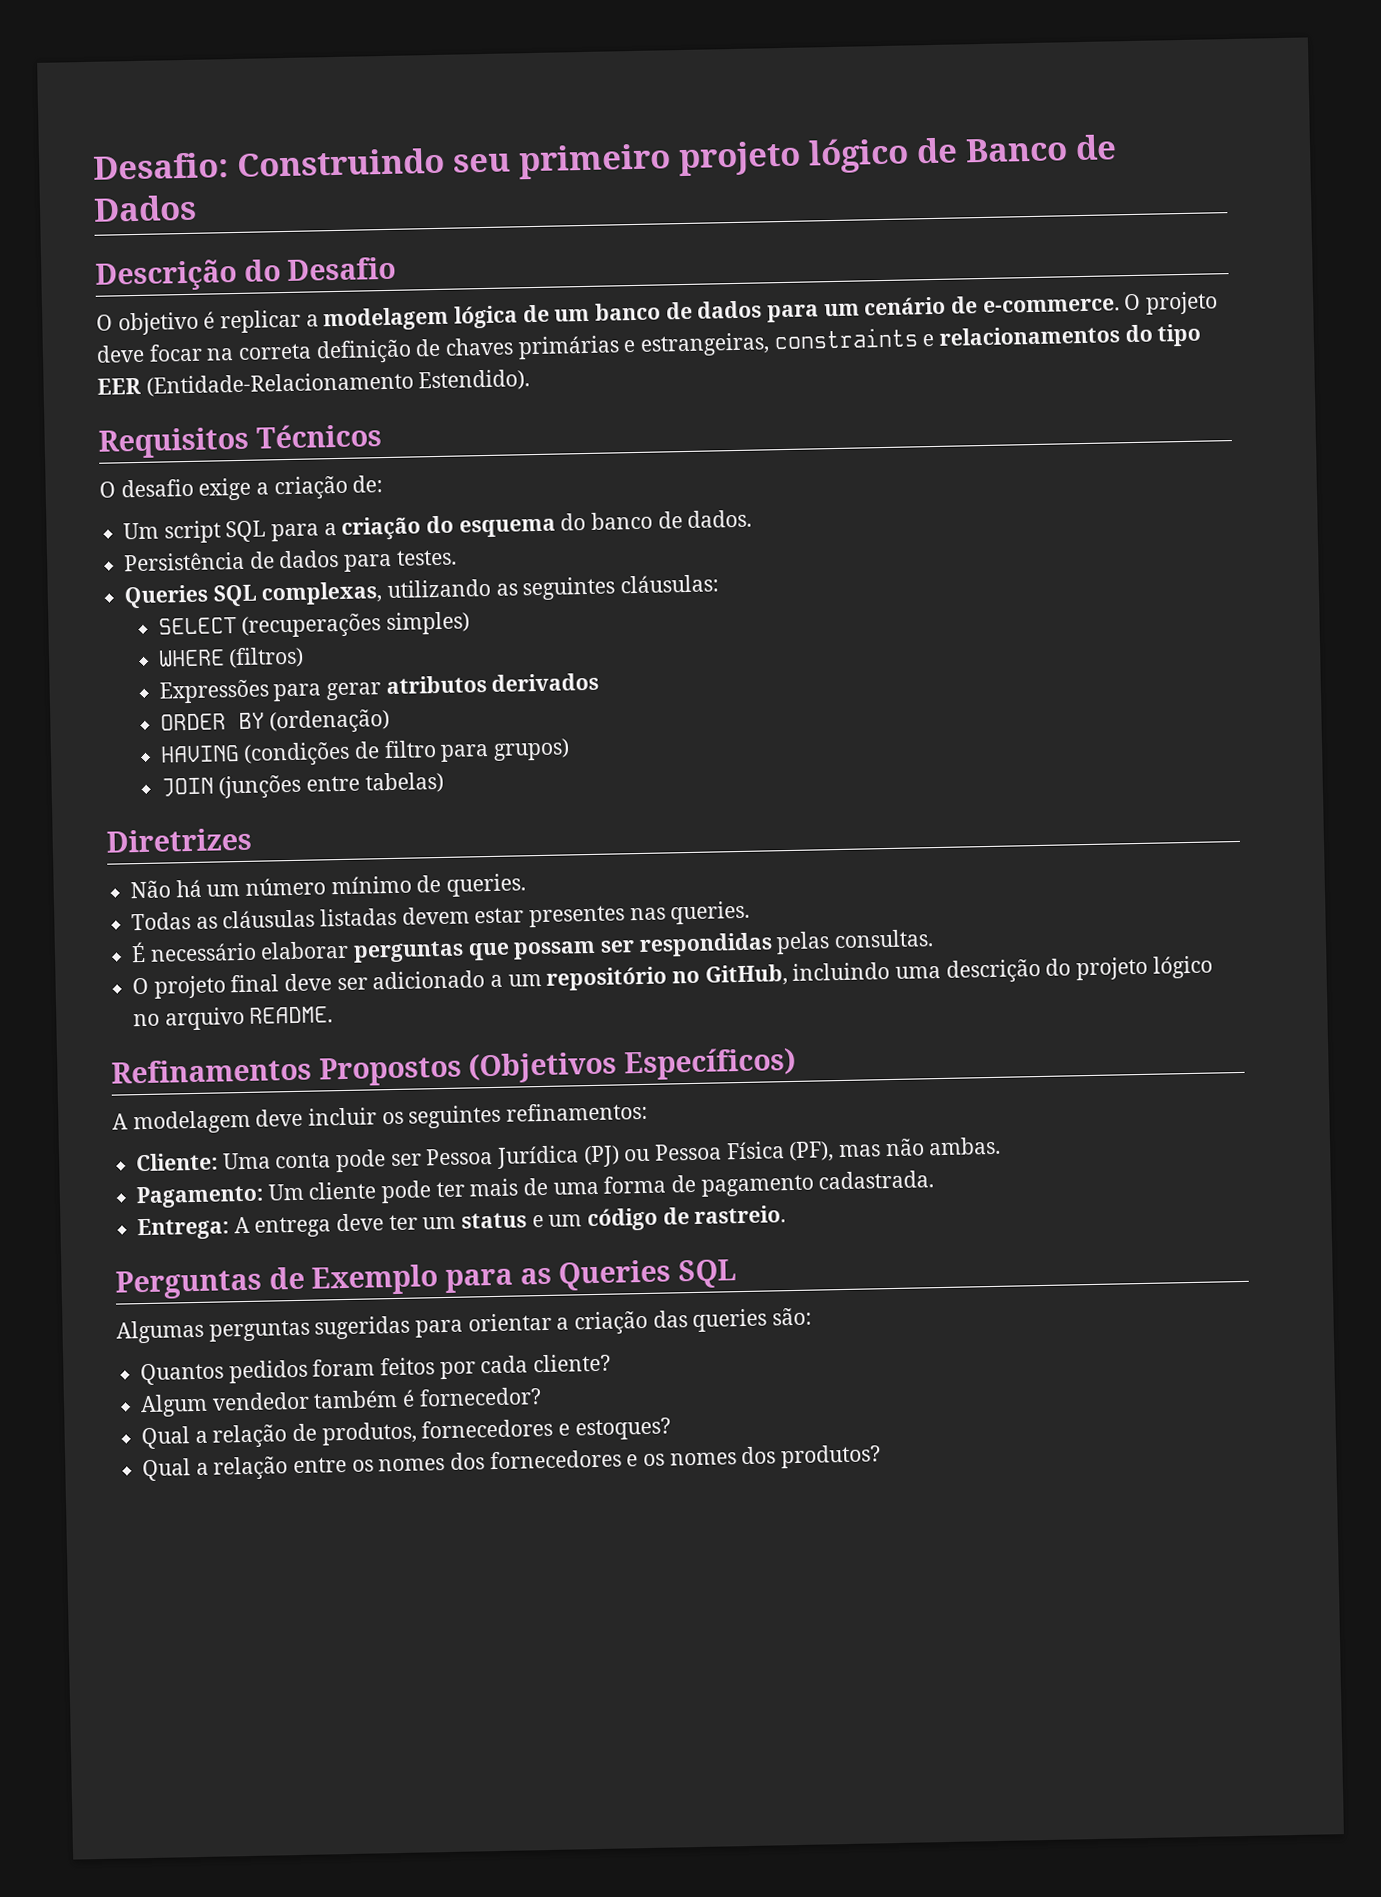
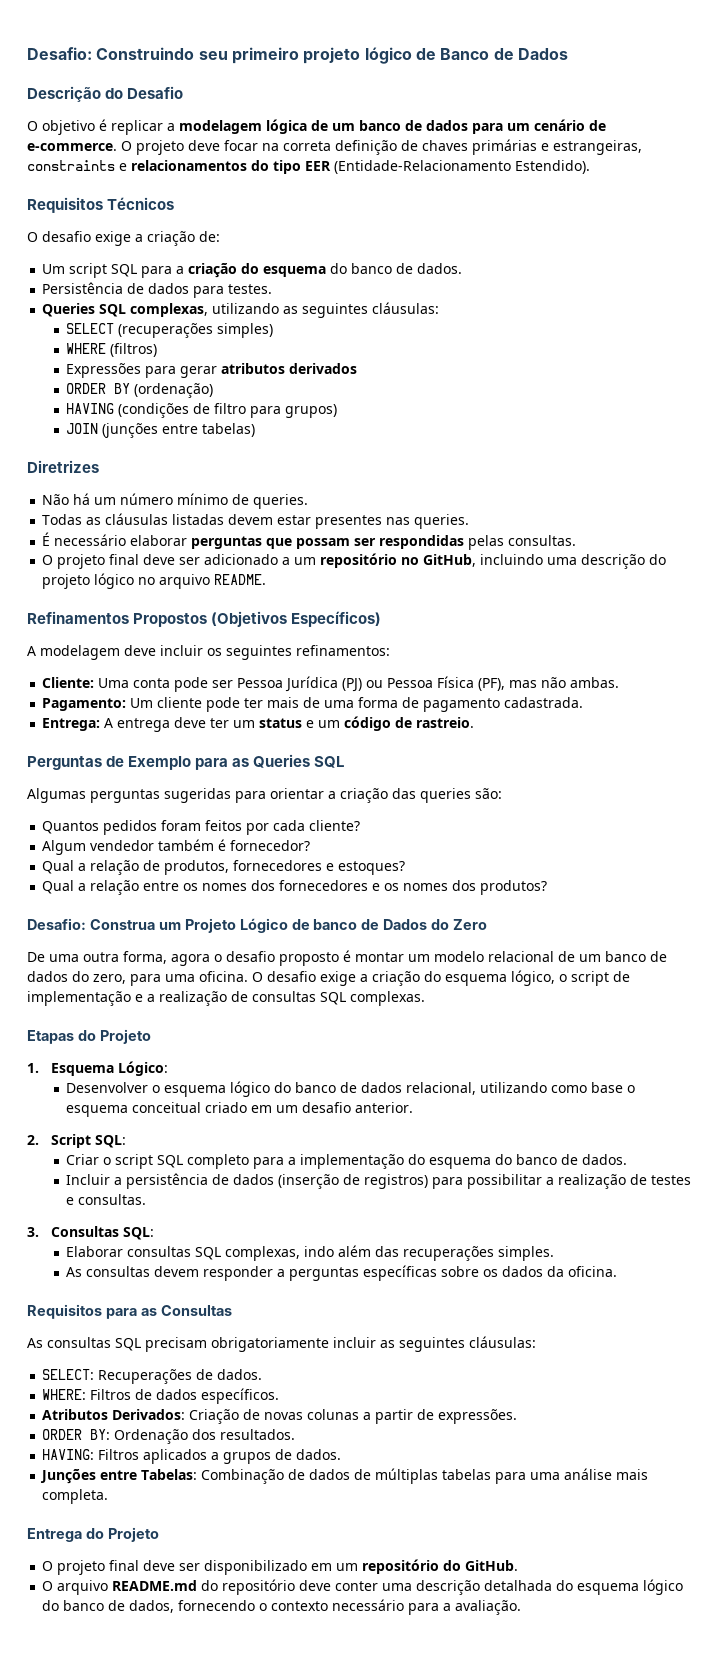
(882, 1456) none -> [27,918,488,933] [27,950,667,966] [27,970,630,986] [27,991,425,1006] [27,1029,151,1044] [27,1061,168,1076] [66,1081,636,1097] [66,1102,414,1117] [27,1134,126,1148] [66,1154,628,1169] [66,1173,692,1189] [66,1194,147,1205] [27,1226,154,1240] [66,1245,555,1261] [66,1265,618,1281] [27,1304,232,1319] [27,1336,536,1352] [42,1369,263,1384] [42,1388,280,1404] [42,1409,518,1424] [42,1429,296,1444] [42,1449,342,1464] [40,1468,649,1484] [42,1489,109,1504] [27,1527,159,1542] [42,1559,519,1575] [42,1579,684,1595] [42,1599,522,1615] // Desafio: Construa um Projeto Lógico de banco de Dados do Zero // De uma outra forma, agora o desafio proposto é montar um modelo relacional de um banco de dados do zero, para uma oficina. O desafio exige a criação do esquema lógico, o script de implementação e a realização de consultas SQL complexas. // Etapas do Projeto // 1. Esquema Lógico: // Desenvolver o esquema lógico do banco de dados relacional, utilizando como base o esquema conceitual criado em um desafio anterior. // 2. Script SQL: // Criar o script SQL completo para a implementação do esquema do banco de dados. // Incluir a persistência de dados (inserção de registros) para possibilitar a realização de testes e consultas. // 3. Consultas SQL: // Elaborar consultas SQL complexas, indo além das recuperações simples. // As consultas devem responder a perguntas específicas sobre os dados da oficina. // Requisitos para as Consultas // As consultas SQL precisam obrigatoriamente incluir as seguintes cláusulas: // SELECT: Recuperações de dados. // WHERE: Filtros de dados específicos. // Atributos Derivados: Criação de novas colunas a partir de expressões. // ORDER BY: Ordenação dos resultados. // HAVING: Filtros aplicados a grupos de dados. // Junções entre Tabelas: Combinação de dados de múltiplas tabelas para uma análise mais completa. // Entrega do Projeto // O projeto final deve ser disponibilizado em um repositório do GitHub. // O arquivo README.md do repositório deve conter uma descrição detalhada do esquema lógico do banco de dados, fornecendo o contexto necessário para a avaliação.

